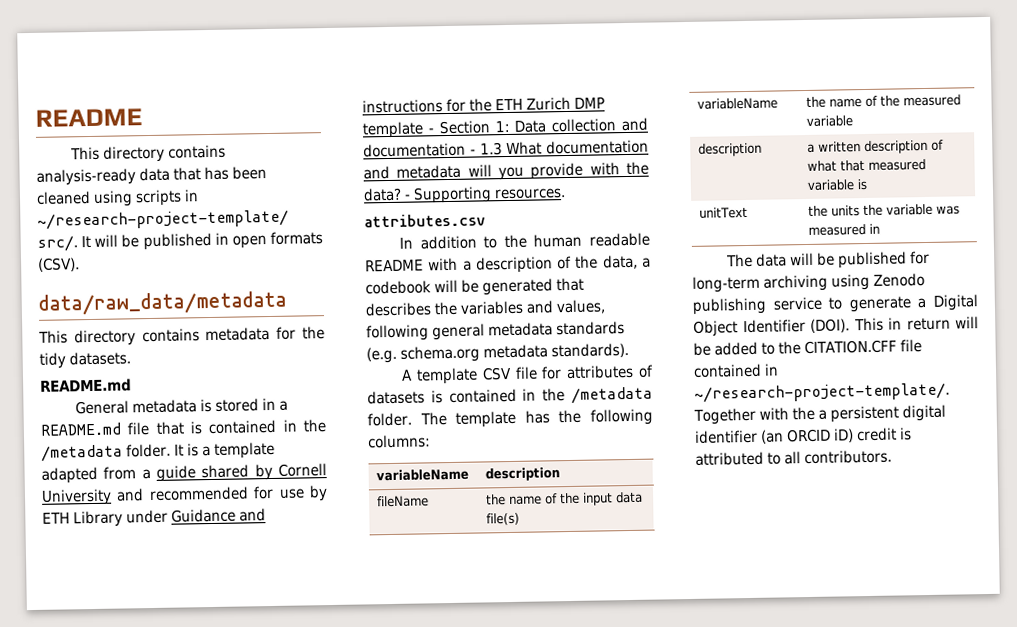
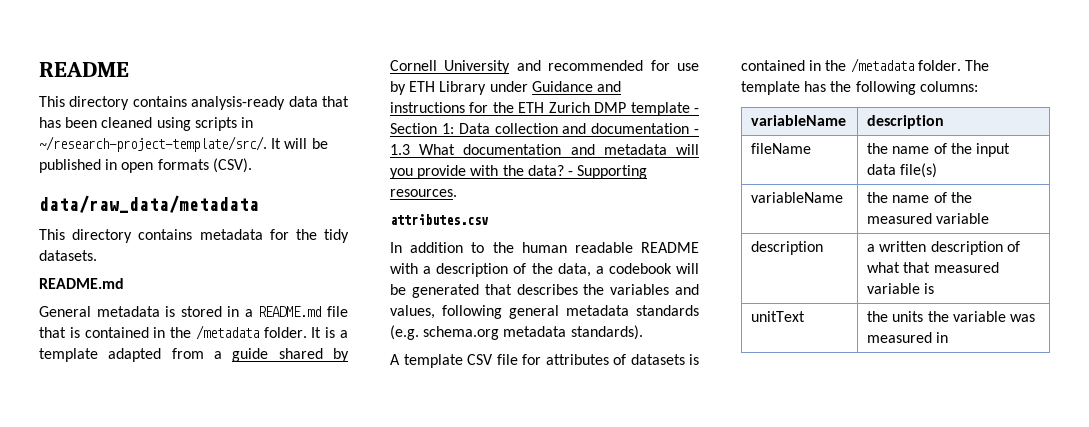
[726,250,931,269] [692,273,925,293] [692,294,979,315] [693,316,979,337] [693,339,922,356] [693,363,779,378] [694,382,950,403] [693,404,946,425] [694,427,912,444] [695,449,892,466] // The data will be published for long-term archiving using Zenodo publishing service to generate a Digital Object Identifier (DOI). This in return will be added to the CITATION.CFF file contained in ~/research-project-template/. Together with the a persistent digital identifier (an ORCID iD) credit is attributed to all contributors. -> (949, 337) none

